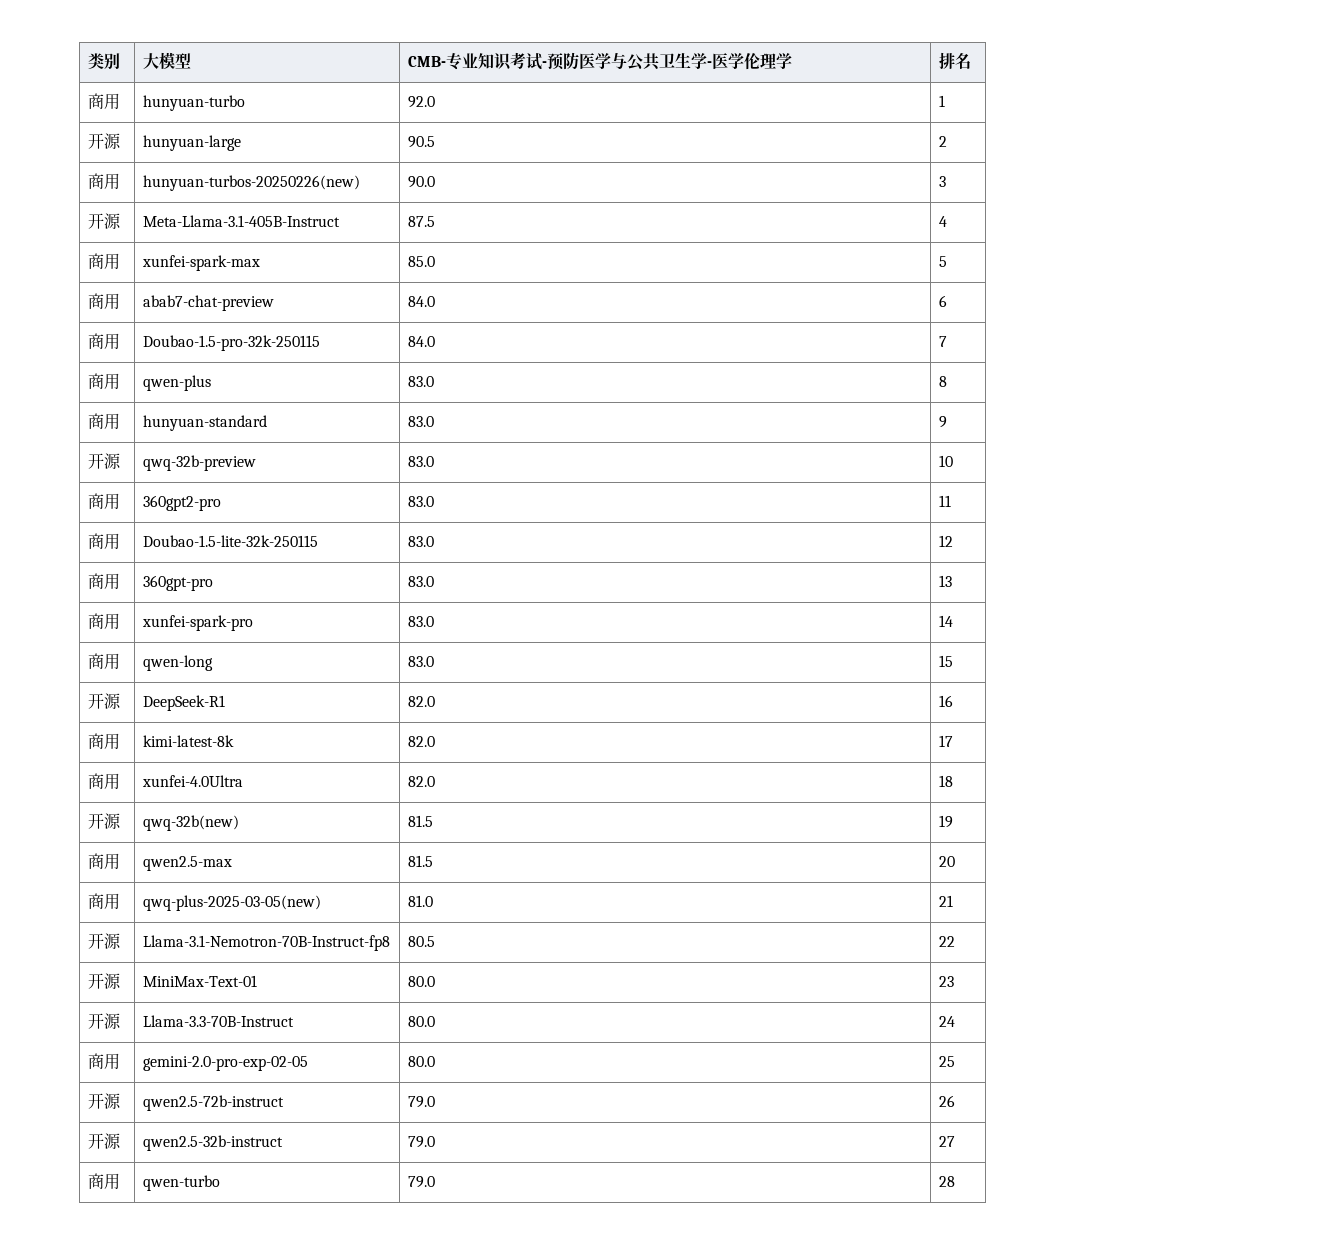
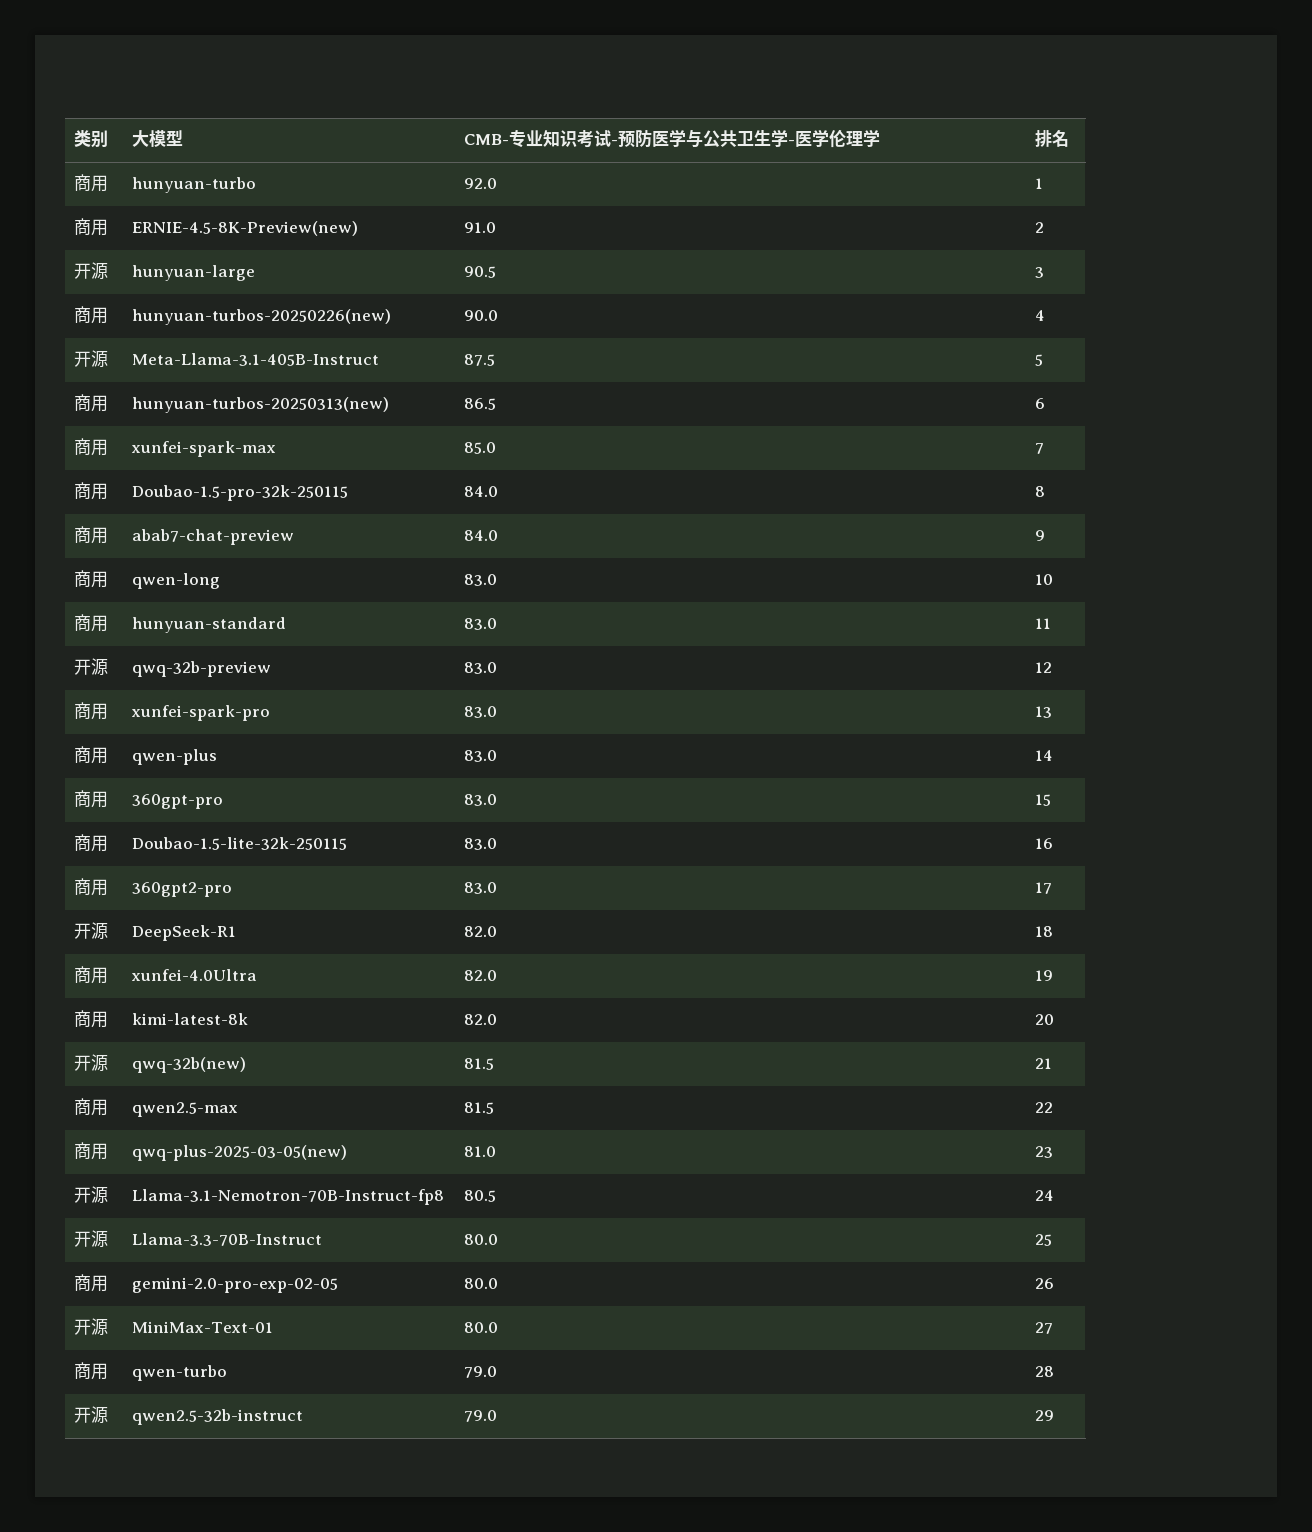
(945, 101) none -> [74,218,109,236] [132,221,359,236] [464,222,497,233] [1035,222,1045,233] // 商用 | ERNIE-4.5-8K-Preview(new) | 91.0 | 2
[938,136,947,147] 2 -> [1035,267,1045,278] 3
[938,176,946,187] 3 -> [1035,310,1046,321] 4
[938,216,947,227] [87,253,120,270] [141,255,260,271] [407,256,435,267] [938,256,947,267] 4 // 商用 | xunfei-spark-max | 85.0 | 5 -> [1035,354,1044,366] [74,394,109,412] [132,397,390,413] [464,398,497,410] [1035,398,1046,409] [74,438,109,456] [131,441,277,457] [464,442,497,454] [1035,443,1045,454] [74,482,109,500] [132,485,349,501] [464,486,499,497] [1035,486,1046,497] 5 // 商用 | hunyuan-turbos-20250313(new) | 86.5 | 6 // 商用 | xunfei-spark-max | 85.0 | 7 // 商用 | Doubao-1.5-pro-32k-250115 | 84.0 | 8
[938,295,947,307] [87,333,120,350] [142,335,320,351] [407,336,435,347] [938,336,947,347] 6 // 商用 | Doubao-1.5-pro-32k-250115 | 84.0 | 7 -> [1035,530,1046,541] [74,570,109,588] [132,573,221,589] [464,574,498,586] [1035,574,1054,585] [74,614,109,632] [132,617,287,633] [464,618,498,630] [1035,618,1052,629] [74,658,109,676] [132,661,272,677] [464,662,498,674] [1035,662,1053,673] [74,702,109,720] [131,705,271,721] [464,706,498,718] [1035,706,1053,718] 9 // 商用 | qwen-long | 83.0 | 10 // 商用 | hunyuan-standard | 83.0 | 11 // 开源 | qwq-32b-preview | 83.0 | 12 // 商用 | xunfei-spark-pro | 83.0 | 13
[938,376,947,387] [87,413,120,430] [142,415,267,431] [407,416,434,427] [938,416,947,428] [87,453,121,469] [142,455,256,471] [407,456,434,467] [938,455,953,467] 8 // 商用 | hunyuan-standard | 83.0 | 9 // 开源 | qwq-32b-preview | 83.0 | 10 -> [1035,750,1054,761] [74,790,109,808] [132,794,224,809] [464,794,498,806] [1035,794,1052,806] [74,834,109,852] [132,837,348,850] [464,838,498,850] [1035,838,1054,849] 14 // 商用 | 360gpt-pro | 83.0 | 15 // 商用 | Doubao-1.5-lite-32k-250115 | 83.0 | 16
[938,495,951,507] [87,533,120,550] [142,535,318,547] [407,536,434,547] [938,535,953,547] [87,573,120,590] [142,575,213,591] [407,576,434,587] [938,575,952,587] [87,613,120,630] [141,615,253,631] [407,616,434,627] [938,615,953,627] [87,653,120,670] [142,655,213,671] [407,656,434,667] [938,655,953,667] [87,693,121,709] [142,695,225,711] [407,696,435,707] [938,695,953,707] [87,733,120,750] [142,735,234,747] [407,736,435,747] [938,735,953,747] [87,773,120,790] [141,775,243,787] [407,776,435,787] [938,775,953,787] 11 // 商用 | Doubao-1.5-lite-32k-250115 | 83.0 | 12 // 商用 | 360gpt-pro | 83.0 | 13 // 商用 | xunfei-spark-pro | 83.0 | 14 // 商用 | qwen-long | 83.0 | 15 // 开源 | DeepSeek-R1 | 82.0 | 16 // 商用 | kimi-latest-8k | 82.0 | 17 // 商用 | xunfei-4.0Ultra | 82.0 | 18 -> [1035,882,1053,894] [74,922,109,940] [132,925,237,941] [464,926,498,937] [1035,926,1054,937] [74,966,109,984] [131,969,258,981] [464,970,498,981] [1035,970,1054,981] [74,1010,109,1028] [132,1013,249,1025] [464,1014,498,1025] [1035,1014,1055,1025] 17 // 开源 | DeepSeek-R1 | 82.0 | 18 // 商用 | xunfei-4.0Ultra | 82.0 | 19 // 商用 | kimi-latest-8k | 82.0 | 20
[938,815,953,828] 19 -> [1035,1058,1053,1069] 21
[938,856,955,867] 20 -> [1035,1102,1054,1113] 22
[938,895,953,907] 21 -> [1035,1146,1054,1158] 23
[938,936,955,947] [87,973,121,989] [142,975,257,987] [407,976,435,987] [938,976,954,987] 22 // 开源 | MiniMax-Text-01 | 80.0 | 23 -> [1035,1190,1055,1201] 24
[938,1016,955,1027] 24 -> [1035,1234,1053,1246] 25
[938,1056,955,1067] [87,1093,121,1109] [142,1095,284,1111] [407,1096,435,1108] | 25 // 开源 | qwen2.5-72b-instruct | 79.0 -> (499, 1283) none
[142,1135,283,1151] [407,1136,435,1148] qwen2.5-32b-instruct | 79.0 -> [132,1321,274,1333] [464,1322,499,1333] MiniMax-Text-01 | 80.0
(955, 1181) none -> [74,1406,109,1424] [132,1409,304,1425] [464,1410,498,1422] [1035,1410,1055,1421] // 开源 | qwen2.5-32b-instruct | 79.0 | 29

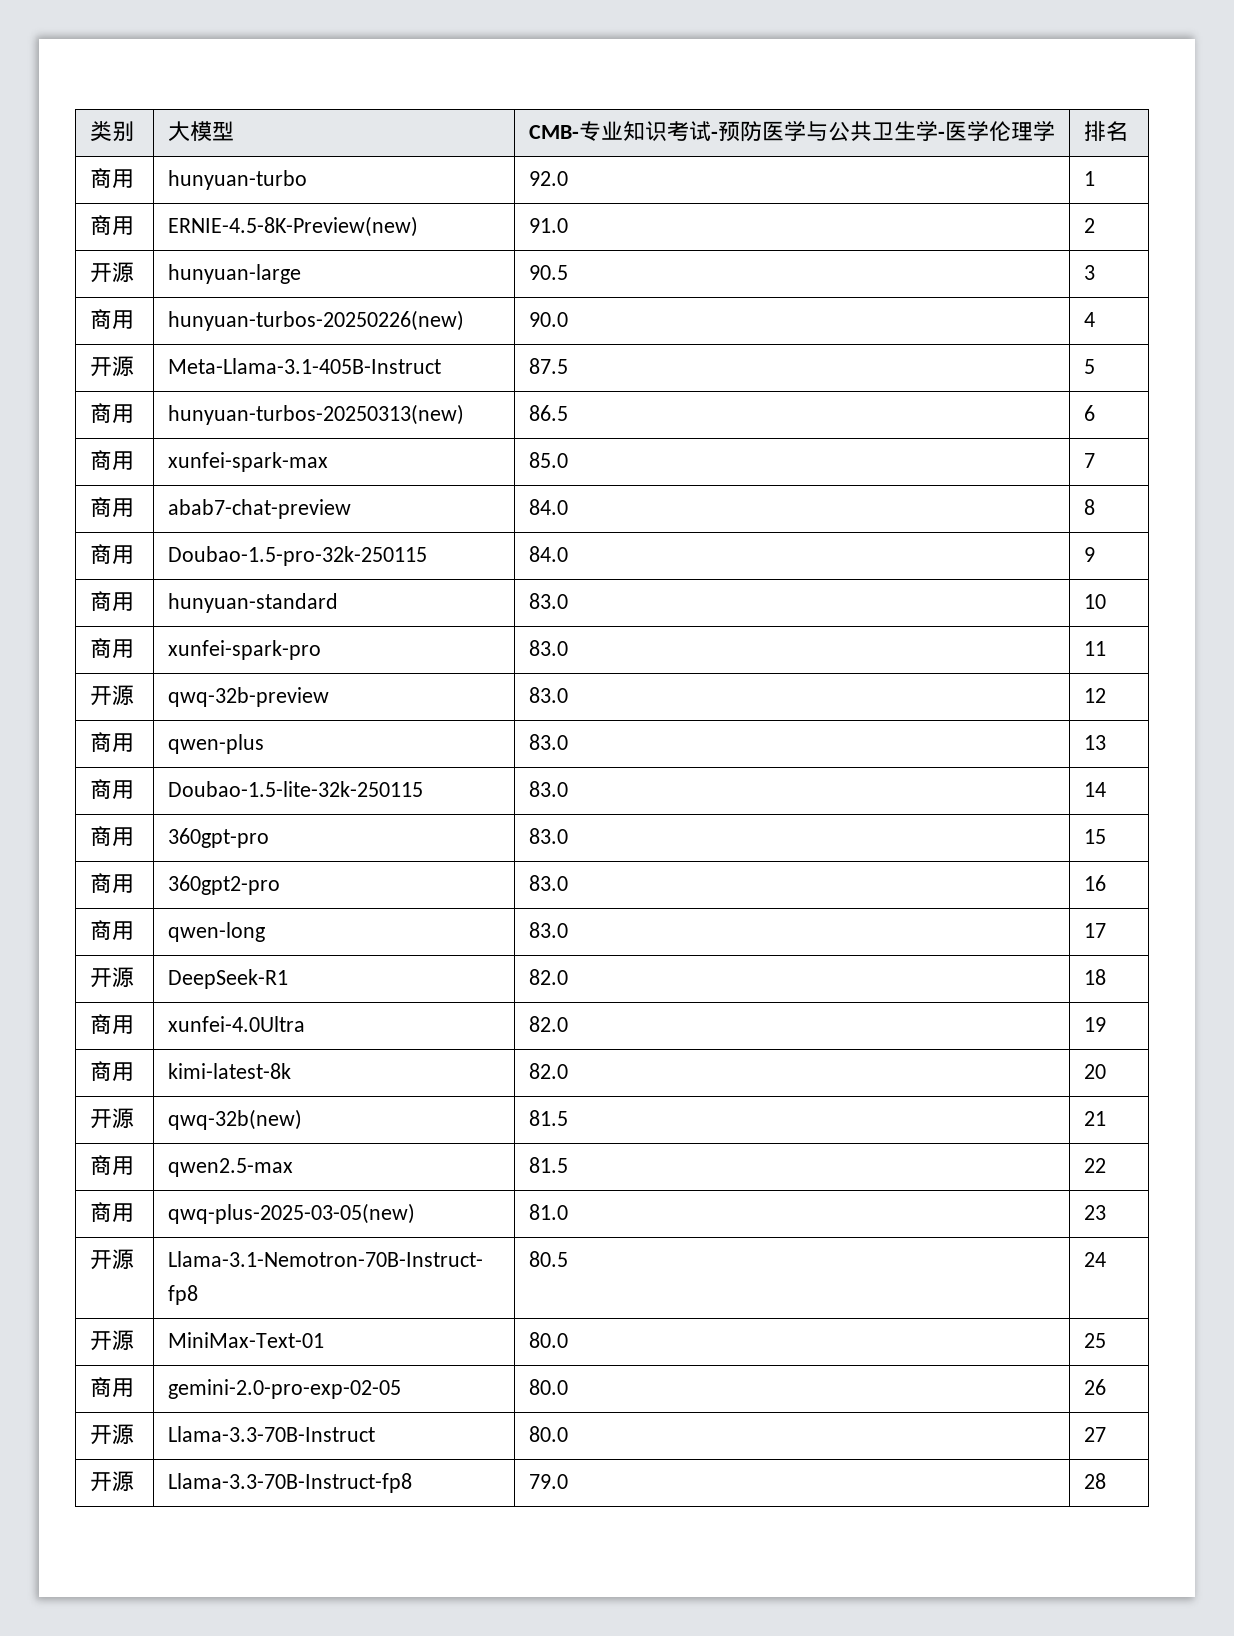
[132,485,349,501] Doubao-1.5-pro-32k-250115 -> [167,499,351,519] abab7-chat-preview
[132,529,295,545] abab7-chat-preview -> [167,546,427,566] Doubao-1.5-pro-32k-250115
[132,573,221,589] qwen-long -> [167,593,338,613] hunyuan-standard
[132,617,287,633] hunyuan-standard -> [167,640,321,660] xunfei-spark-pro
[131,705,271,721] xunfei-spark-pro -> [167,734,264,754] qwen-plus
[132,749,218,765] qwen-plus -> [167,781,423,797] Doubao-1.5-lite-32k-250115
[132,837,348,850] Doubao-1.5-lite-32k-250115 -> [167,875,280,895] 360gpt2-pro
[132,882,233,897] 360gpt2-pro -> [167,922,265,942] qwen-long
[132,1233,323,1246] Llama-3.3-70B-Instruct -> [167,1332,324,1348] MiniMax-Text-01
[132,1321,274,1333] MiniMax-Text-01 -> [167,1426,375,1442] Llama-3.3-70B-Instruct
[74,1362,109,1380] [132,1365,228,1381] 商用 | qwen-turbo -> [89,1471,134,1492] [167,1473,412,1493] 开源 | Llama-3.3-70B-Instruct-fp8
[74,1406,109,1424] [132,1409,304,1425] [464,1410,498,1422] [1035,1410,1055,1421] // 开源 | qwen2.5-32b-instruct | 79.0 | 29 -> (1106, 1481) none

